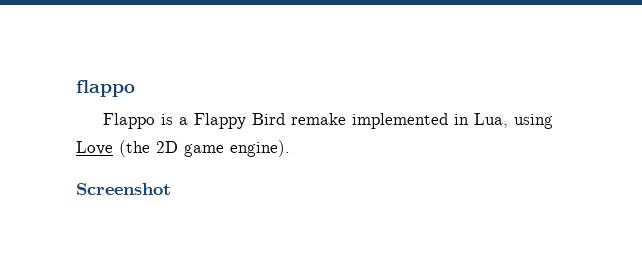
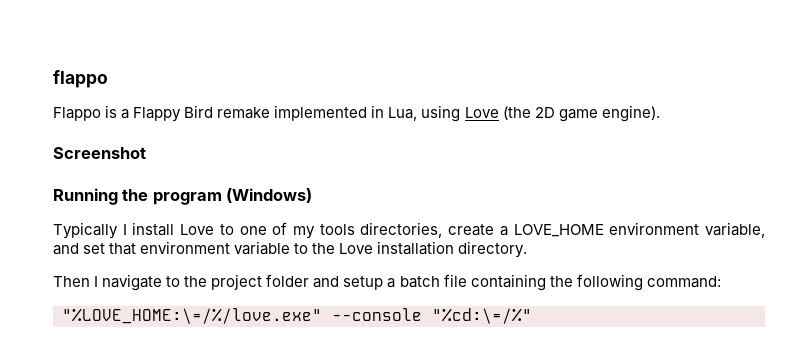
(171, 189) none -> [53,188,313,205] [53,222,765,239] [53,241,528,258] [53,274,721,291] [62,308,532,324] // Running the program (Windows) // Typically I install Love to one of my tools directories, create a LOVE_HOME environment variable, and set that environment variable to the Love installation directory. // Then I navigate to the project folder and setup a batch file containing the following command: // "%LOVE_HOME:\=/%/love.exe" --console "%cd:\=/%"

